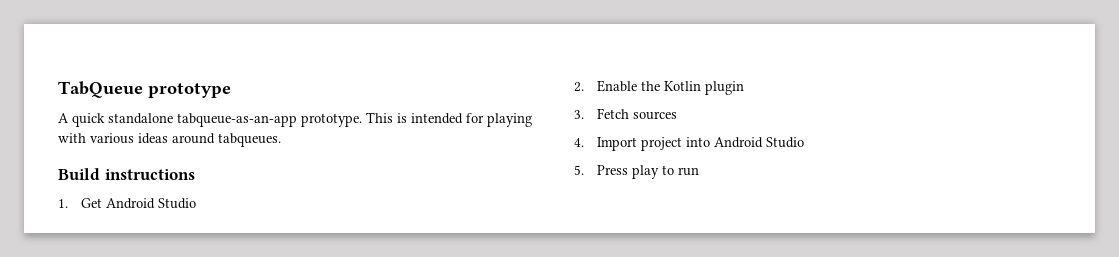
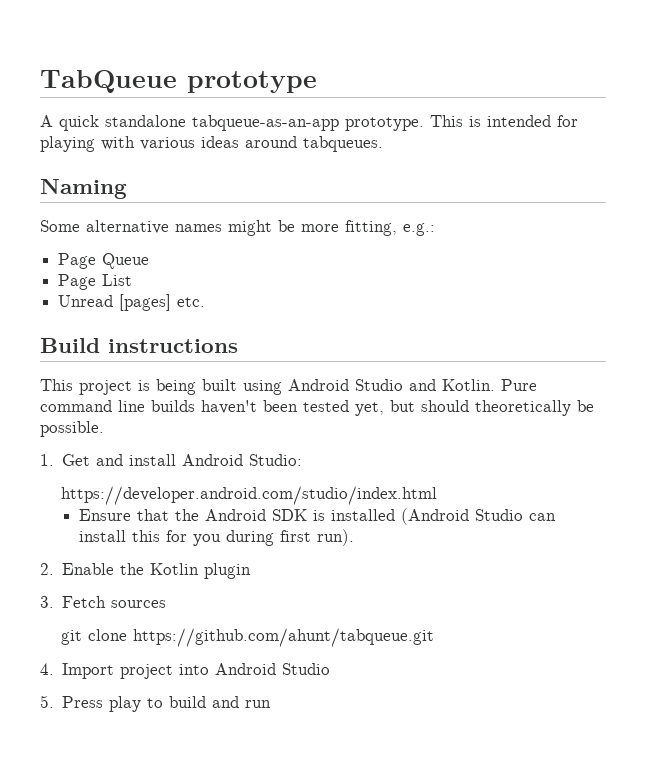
[58,168,195,180] [58,198,197,209] Build instructions // 1. Get Android Studio -> [40,179,127,199] [40,220,435,236] [58,253,150,269] [58,274,133,290] [58,294,206,311] [40,338,238,353] [40,379,537,395] [40,400,594,416] [40,421,104,437] [40,454,303,466] [61,486,438,505] [79,508,557,525] [79,529,355,546] Naming // Some alternative names might be more fitting, e.g.: // Page Queue // Page List // Unread [pages] etc. // Build instructions // This project is being built using Android Studio and Kotlin. Pure command line builds haven't been tested yet, but should theoretically be possible. // 1. Get and install Android Studio: // https://developer.android.com/studio/index.html // Ensure that the Android SDK is installed (Android Studio can install this for you during first run).
(678, 115) none -> [61,628,435,647] // git clone https://github.com/ahunt/tabqueue.git
(675, 170) none -> [169,696,240,708] build and

